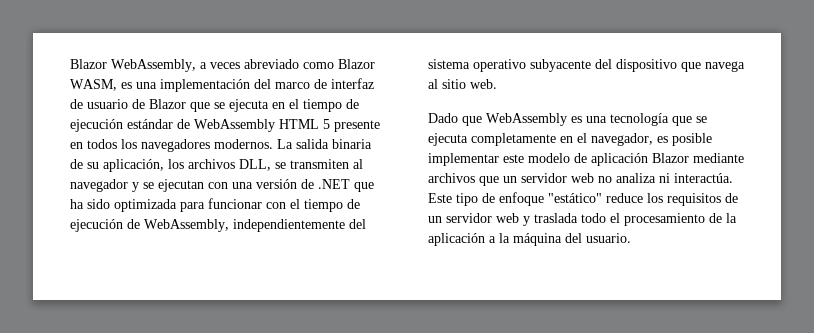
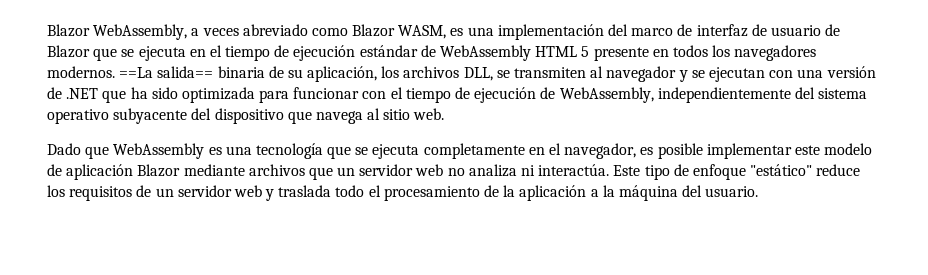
[277,139,329,149] La salida -> [119,66,214,78] ==La salida==

